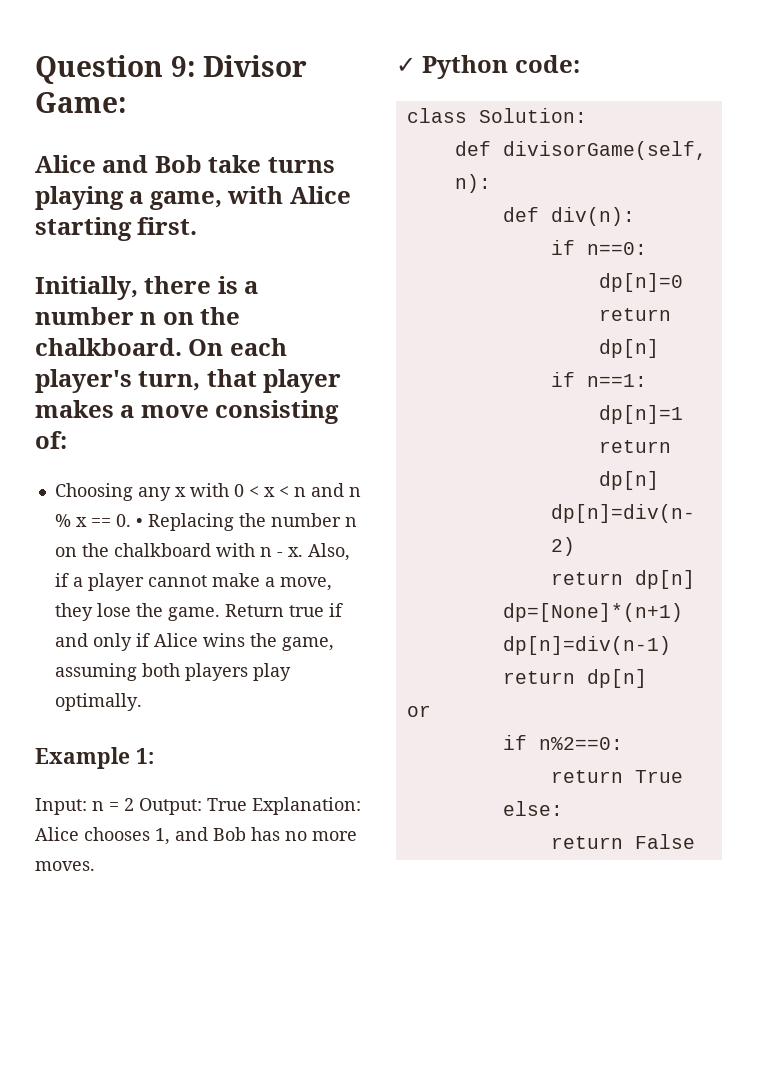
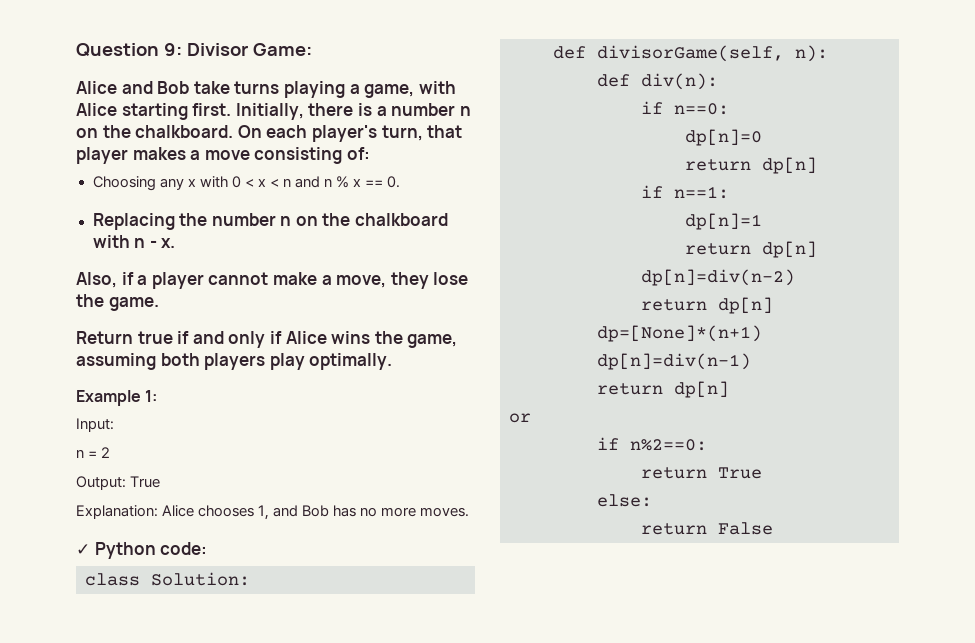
(198, 226) // -> (232, 109) none
[135,518,143,527] • -> (401, 182) //
(303, 552) none -> (176, 243) //
(220, 614) none -> (159, 304) //
(87, 806) none -> (114, 425) //
(134, 804) none -> (111, 452) //
(247, 804) none -> (161, 482) //

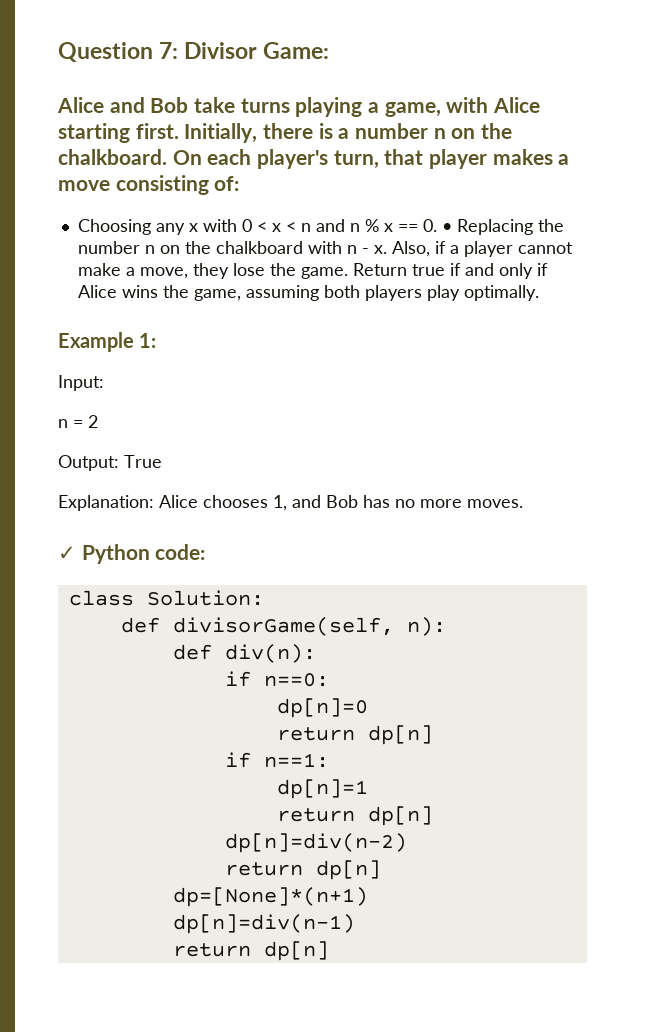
[163,43,182,56] 9: -> [159,42,179,59] 7:
(401, 182) // -> [441,223,452,232] •
(176, 243) // -> (387, 249) none
(159, 304) // -> (348, 273) none
[509,413,531,423] [597,437,707,451] [641,467,762,479] [597,494,652,507] [641,522,773,535] // or // if n%2==0: // return True // else: // return False -> (329, 951) none

